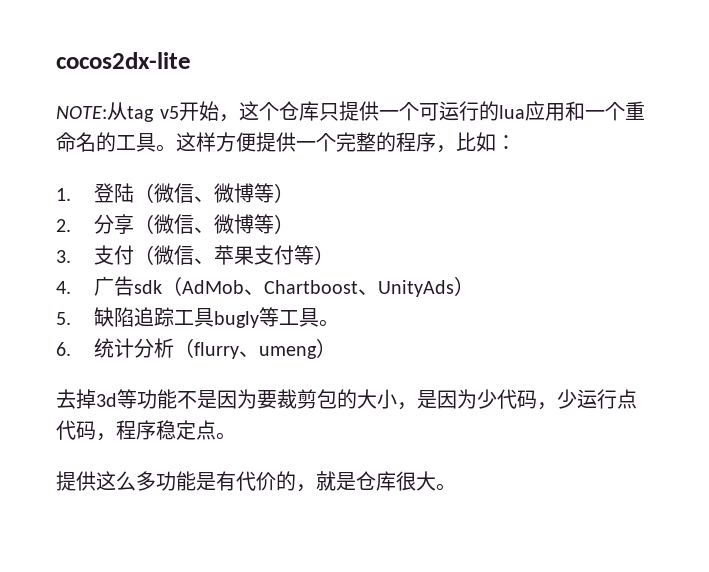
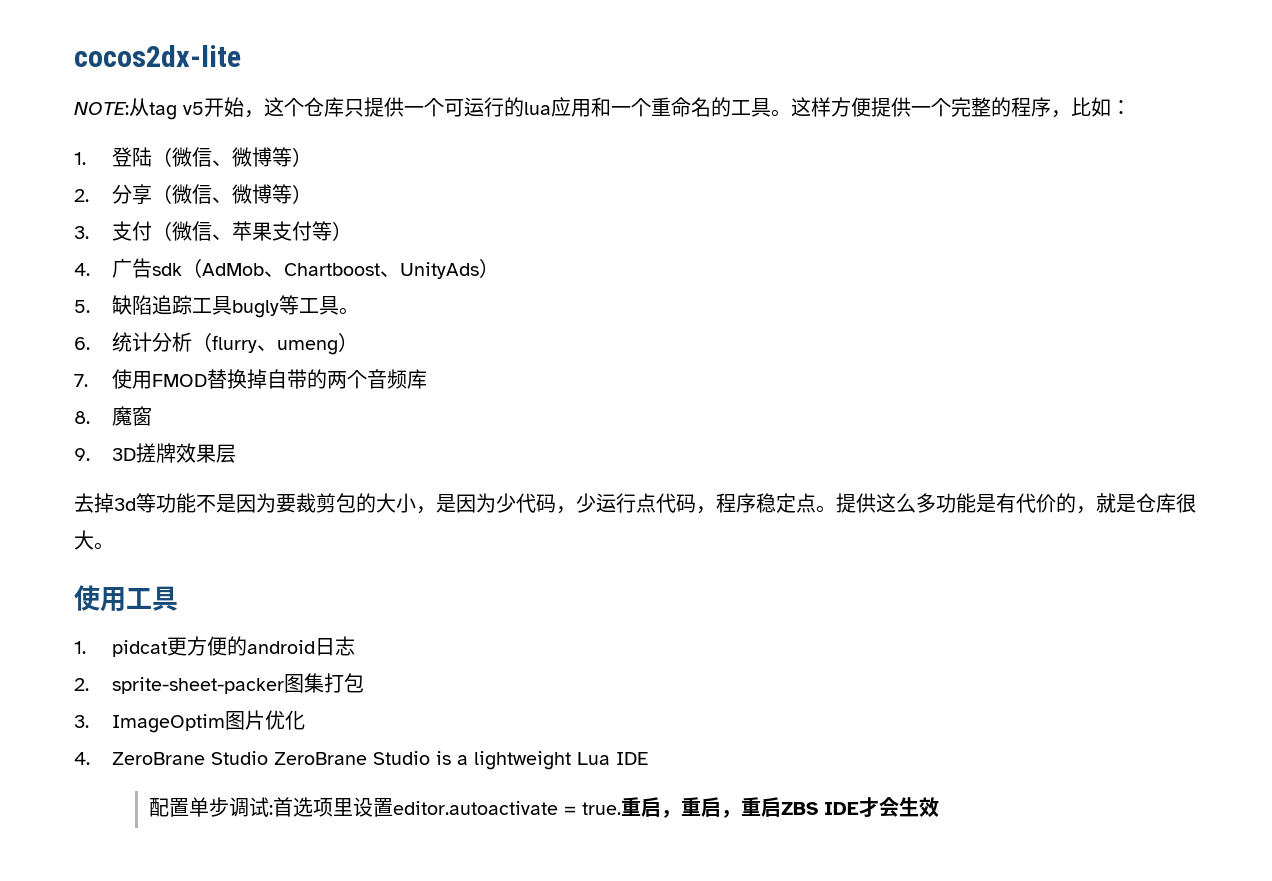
(337, 348) none -> [74,369,427,389] [74,406,152,426] [74,443,236,463] // 7.使用FMOD替换掉自带的两个音频库 // 8.魔窗 // 9. 3D搓牌效果层
(236, 436) // -> (836, 509) none
(456, 487) none -> [74,585,178,612] [74,636,355,657] [74,673,364,694] [74,710,305,733] [74,751,648,770] [149,797,940,818] // 使用工具 // 1. pidcat更方便的android日志 // 2. sprite-sheet-packer图集打包 // 3. ImageOptim图片优化 // 4. ZeroBrane Studio ZeroBrane Studio is a lightweight Lua IDE // 配置单步调试:首选项里设置editor.autoactivate = true.重启，重启，重启ZBS IDE才会生效

